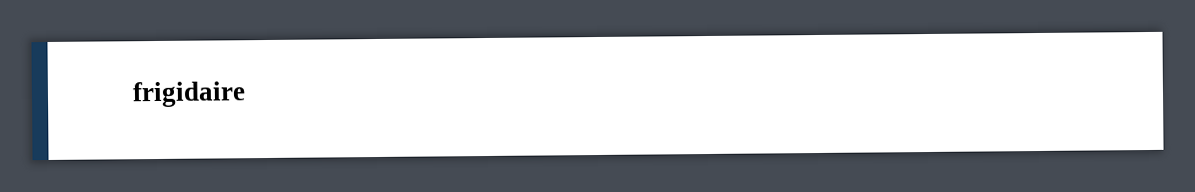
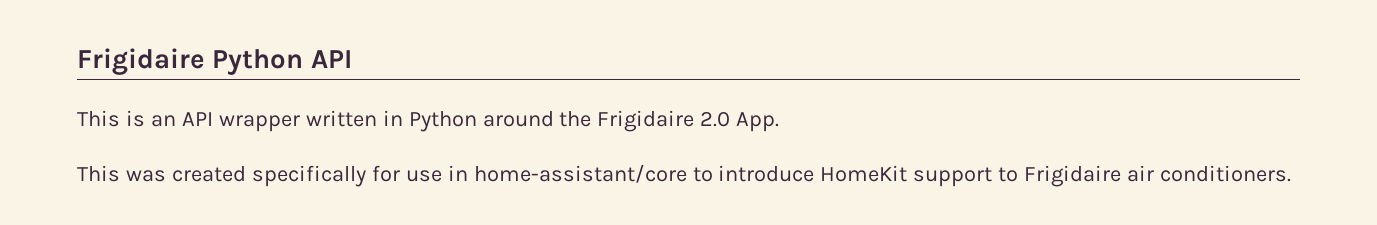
[132,81,246,108] frigidaire -> [77,48,352,75] [77,110,780,132] [77,164,1292,187] Frigidaire Python API // This is an API wrapper written in Python around the Frigidaire 2.0 App. // This was created specifically for use in home-assistant/core to introduce HomeKit support to Frigidaire air conditioners.

